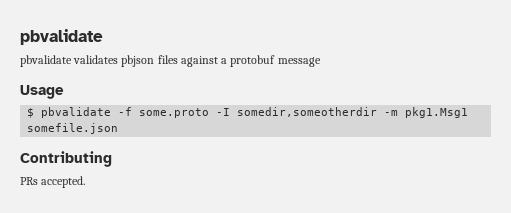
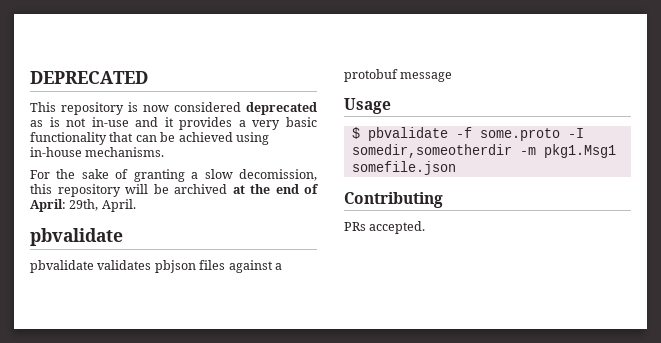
(20, 37) none -> [30,71,148,84] [30,102,317,115] [30,117,317,130] [30,132,269,145] [30,147,165,157] [30,169,317,182] [30,184,319,197] [30,199,136,212] DEPRECATED // This repository is now considered deprecated as is not in-use and it provides a very basic functionality that can be achieved using in-house mechanisms. // For the sake of granting a slow decomission, this repository will be archived at the end of April: 29th, April. //

